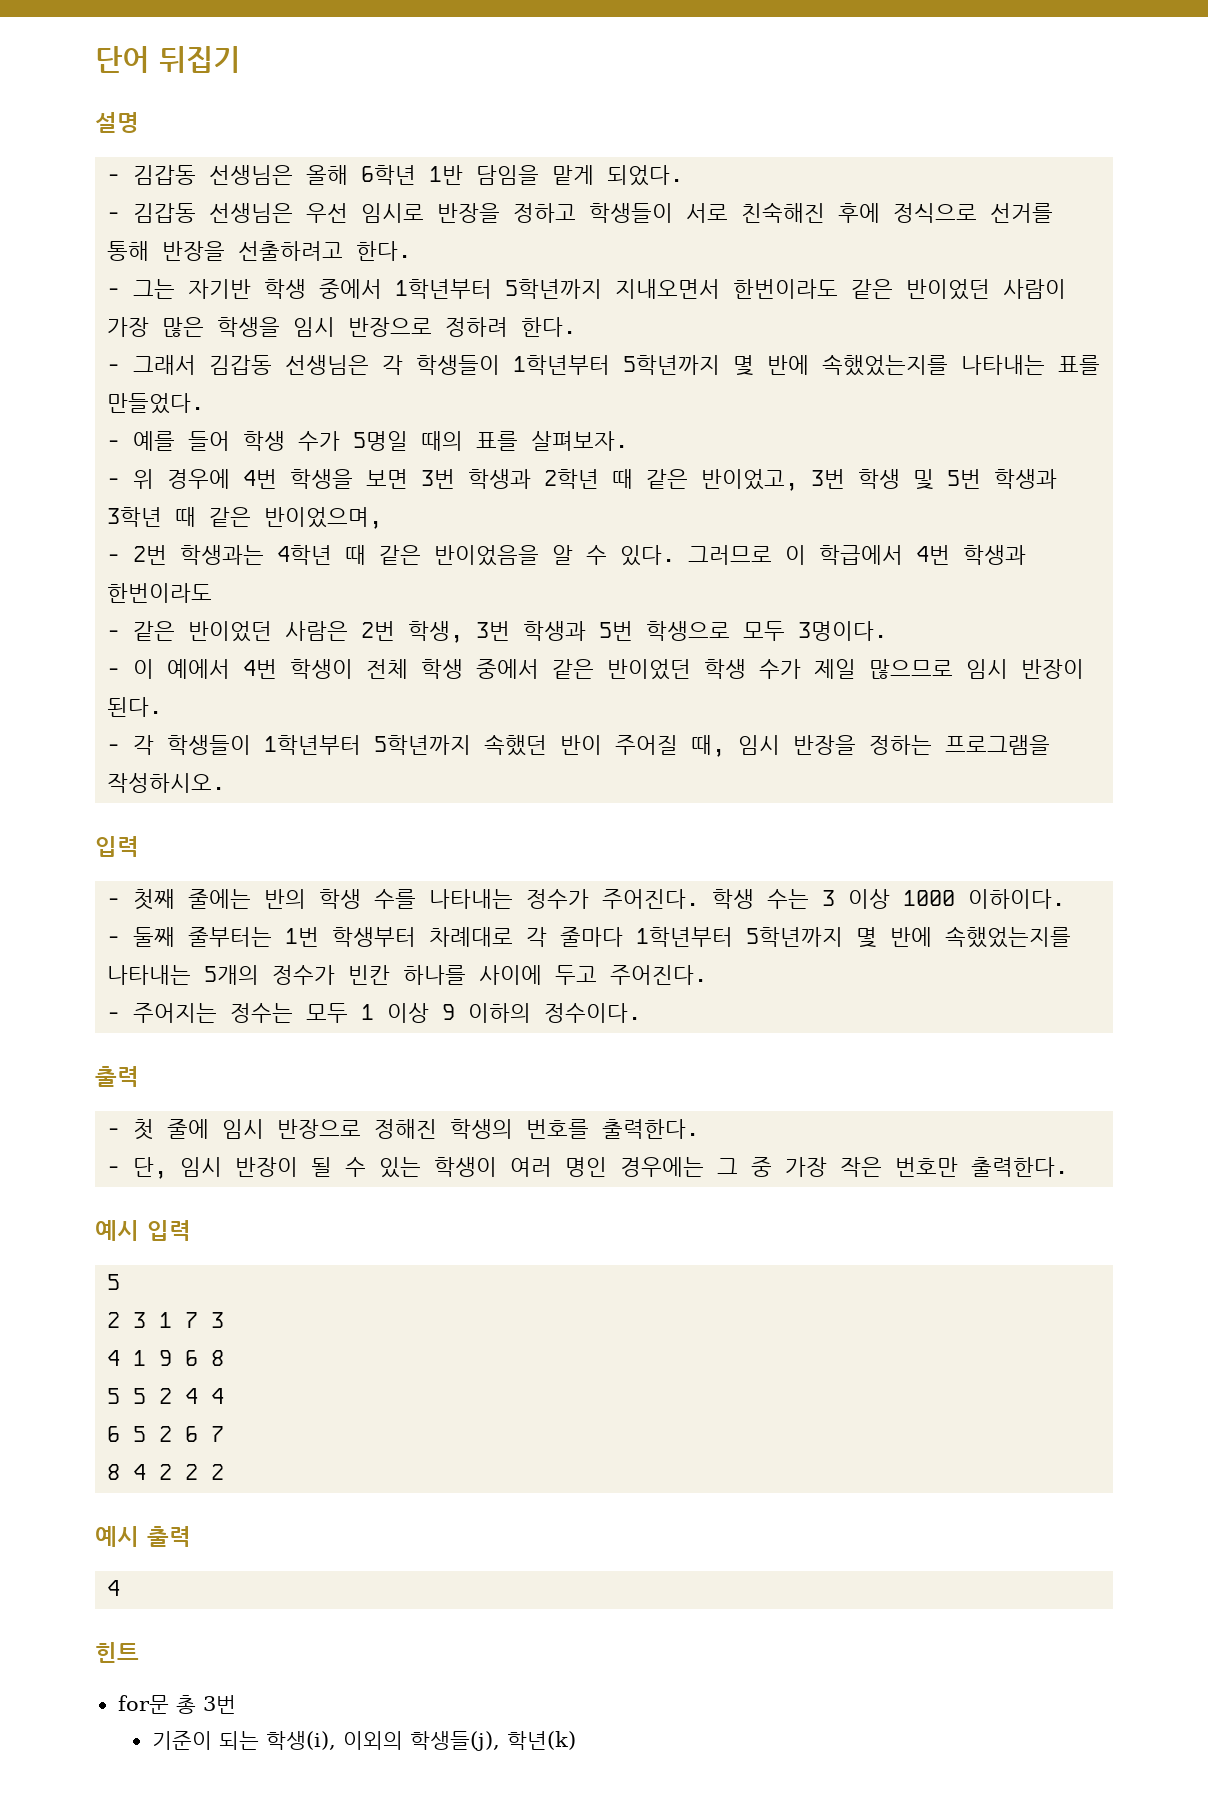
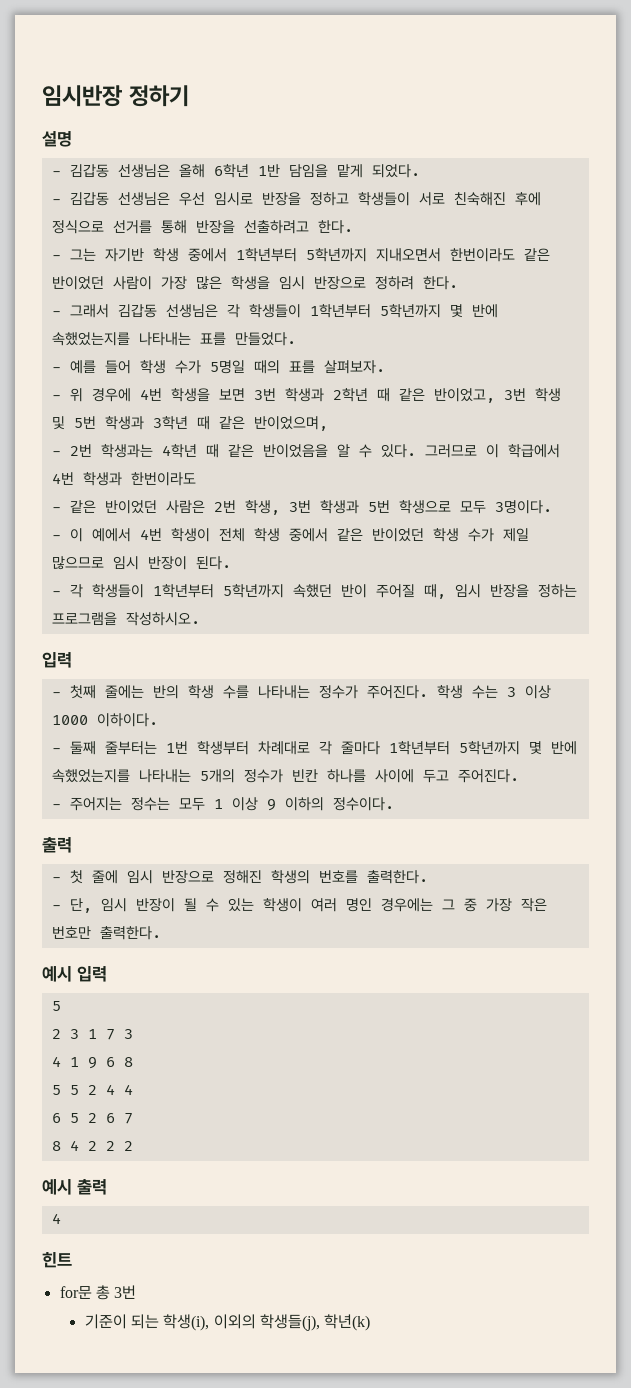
[95,46,240,73] 단어 뒤집기 -> [42,85,189,107] 임시반장 정하기

